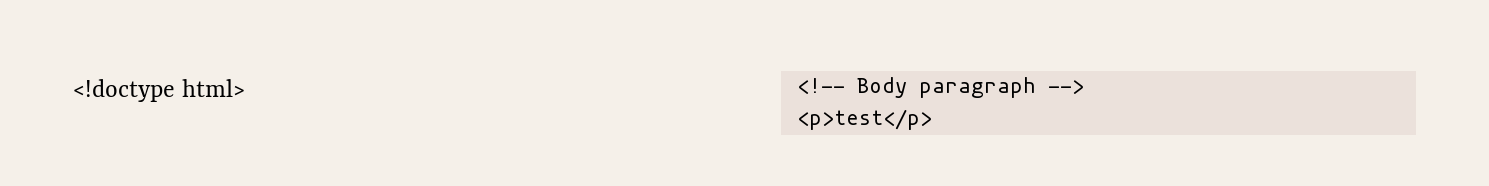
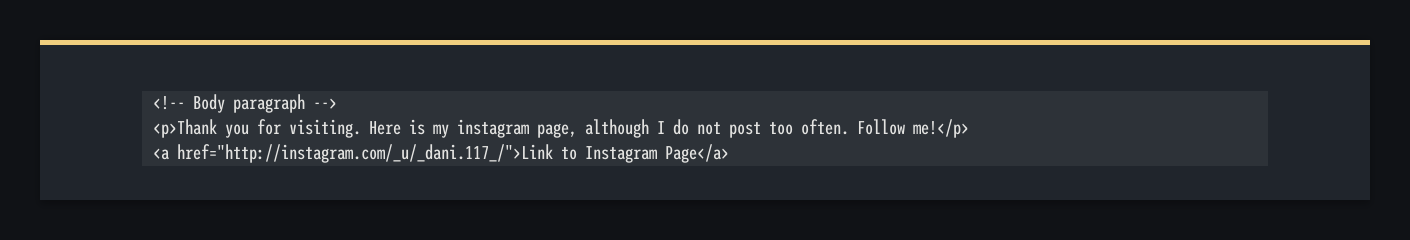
[73,79,246,102] <!doctype html> // -> (153, 103) none
[796,109,932,130] <p>test</p> -> [153,119,970,138] [153,144,730,163] <p>Thank you for visiting. Here is my instagram page, although I do not post too often. Follow me!</p> // <a href="http://instagram.com/_u/_dani.117_/">Link to Instagram Page</a>

